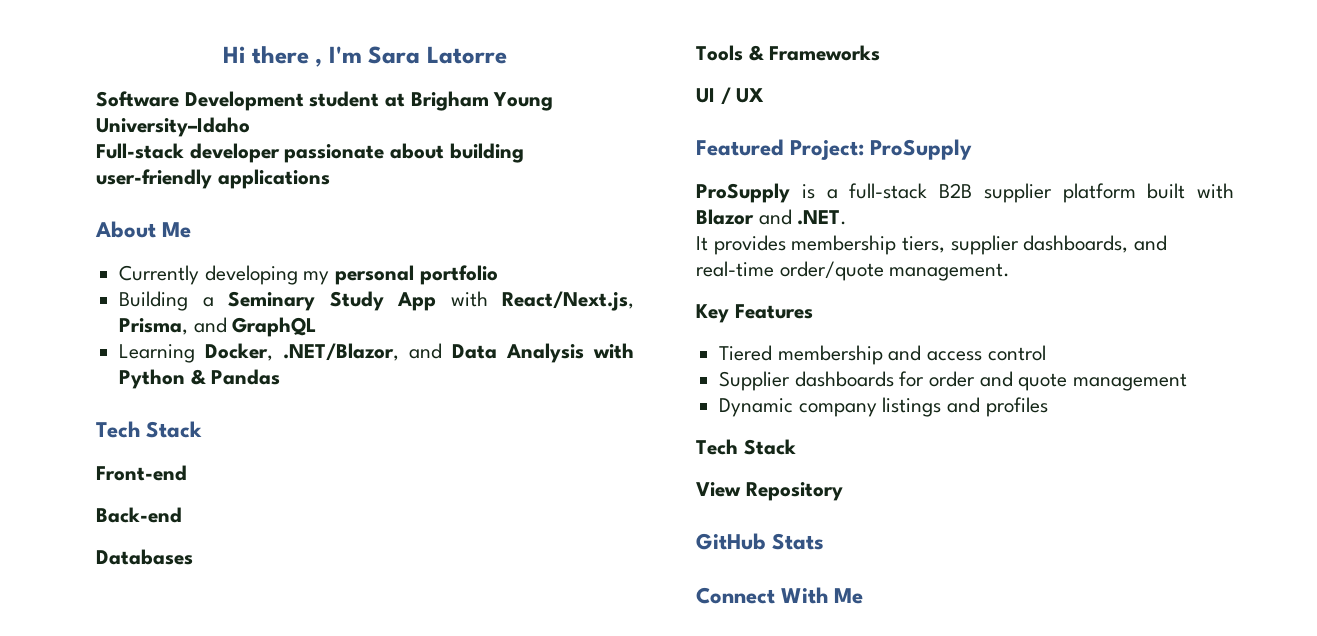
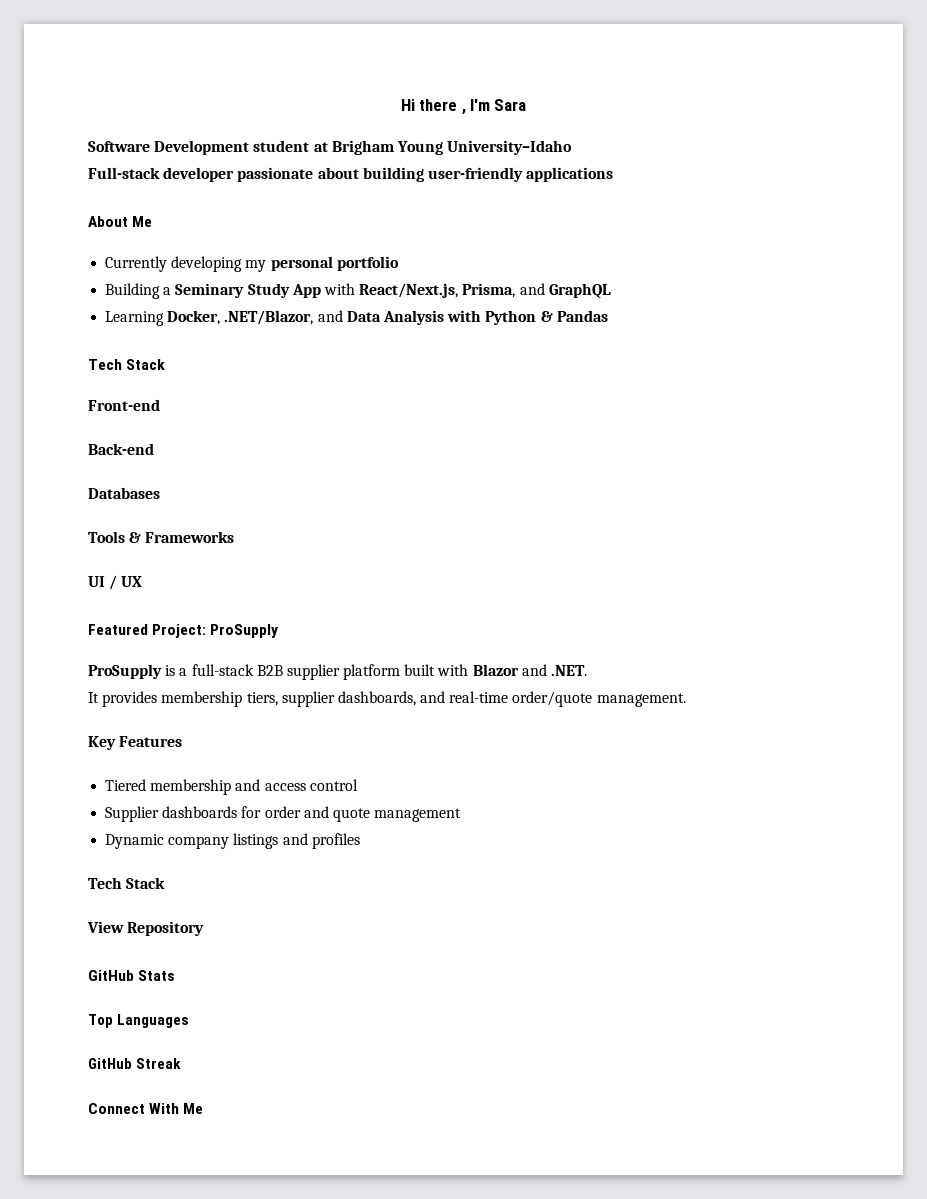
[427,46,508,64] Latorre -> (527, 105) none
(825, 541) none -> [88,1014,190,1028] [88,1058,182,1069] // Top Languages // GitHub Streak

